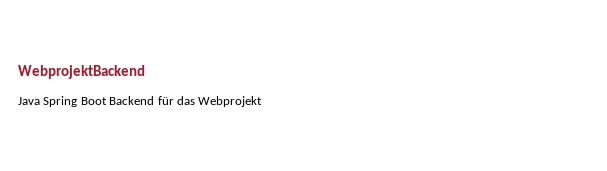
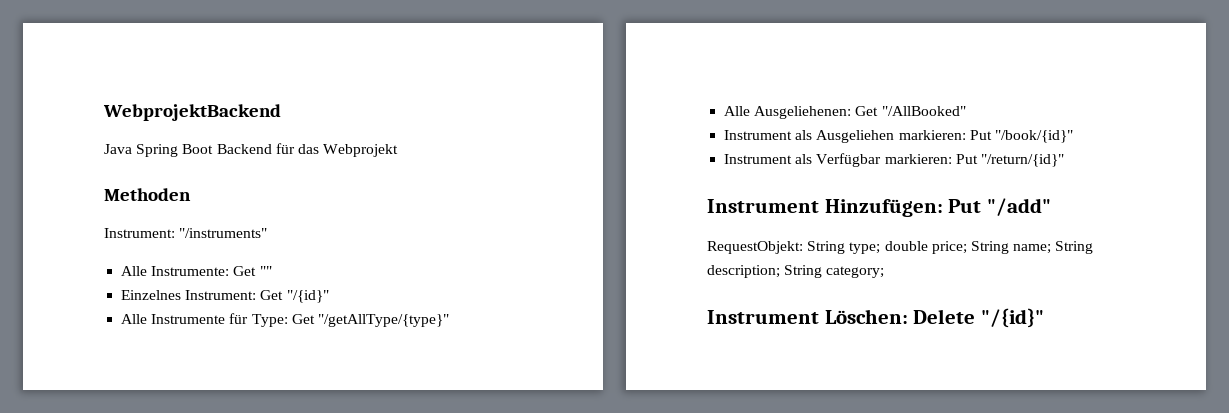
(263, 101) none -> [104,188,191,201] [104,228,268,238] [121,266,272,276] [121,290,329,303] [121,313,449,327] [724,106,966,119] [724,130,1073,143] [724,153,1064,167] [707,198,1052,217] [707,241,1094,254] [707,265,885,278] [707,308,1045,328] // Methoden // Instrument: "/instruments" // Alle Instrumente: Get "" // Einzelnes Instrument: Get "/{id}" // Alle Instrumente für Type: Get "/getAllType/{type}" // Alle Ausgeliehenen: Get "/AllBooked" // Instrument als Ausgeliehen markieren: Put "/book/{id}" // Instrument als Verfügbar markieren: Put "/return/{id}" // Instrument Hinzufügen: Put "/add" // RequestObjekt: String type; double price; String name; String description; String category; // Instrument Löschen: Delete "/{id}"

